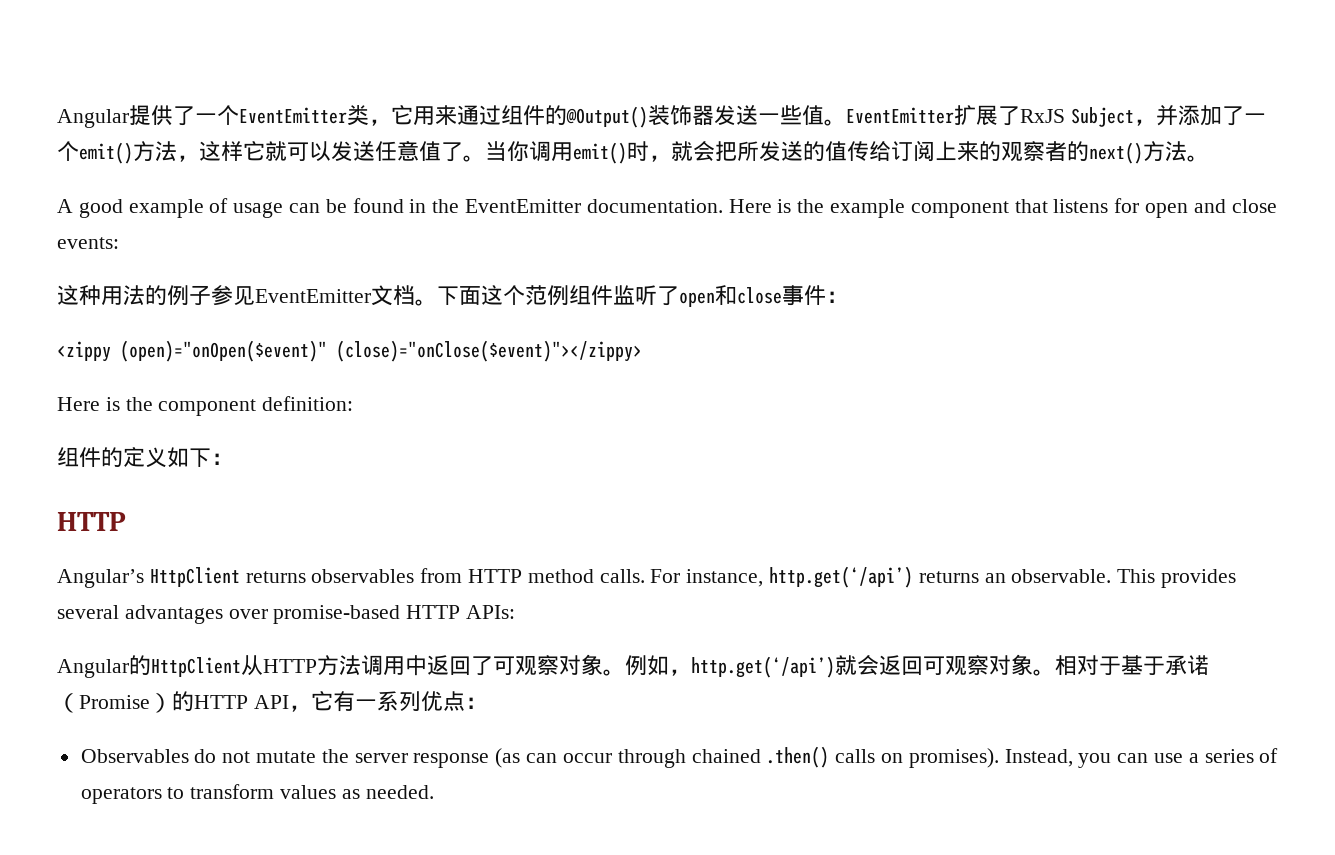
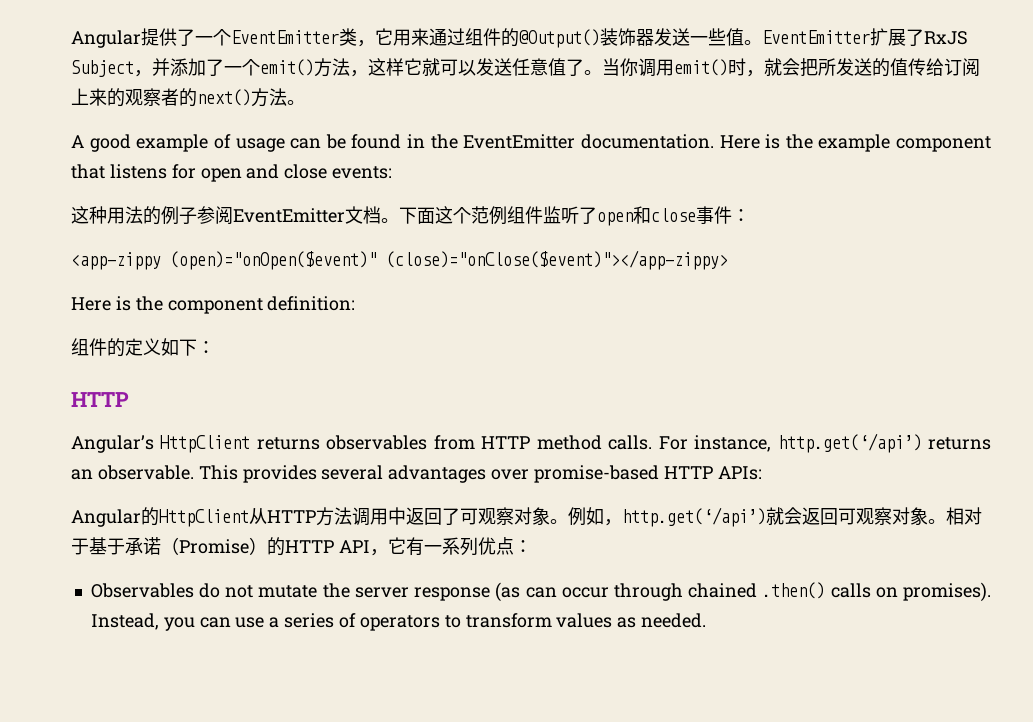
[233,286,255,305] 见 -> [215,206,233,224] 阅
[57,340,642,362] <zippy (open)="onOpen($event)" (close)="onClose($event)"></zippy> -> [71,250,728,270] <app-zippy (open)="onOpen($event)" (close)="onClose($event)"></app-zippy>

